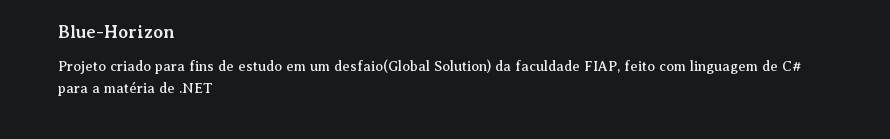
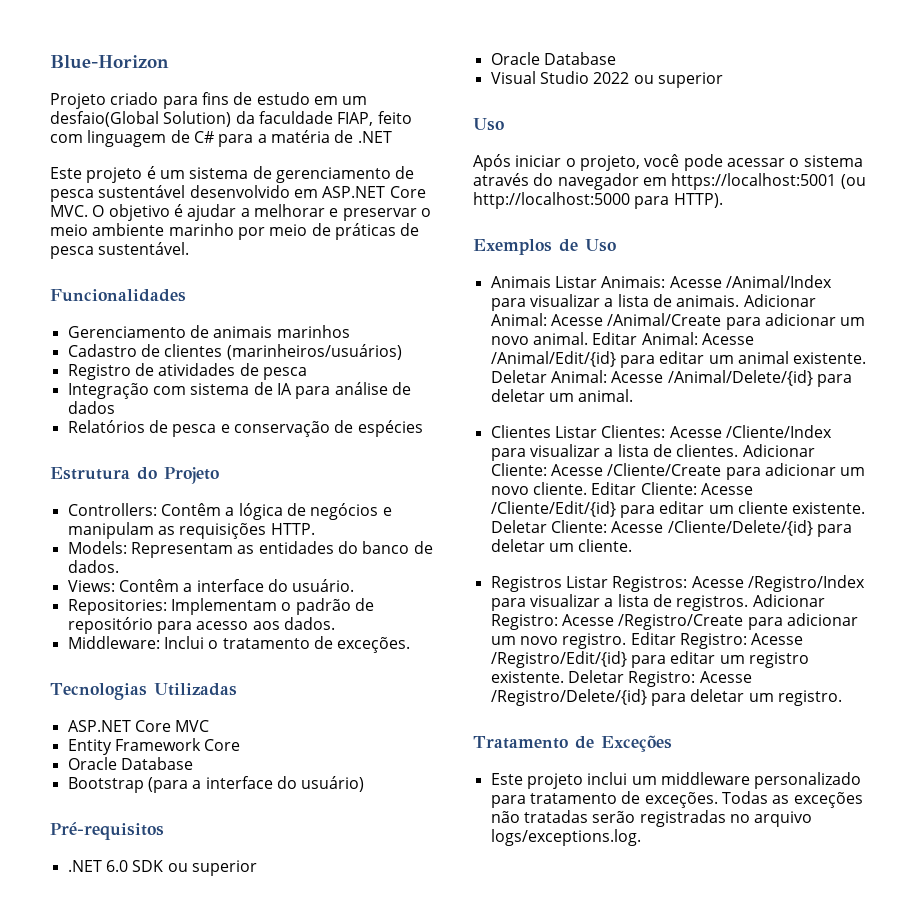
(213, 88) none -> [50,166,415,183] [50,185,426,202] [50,204,431,221] [50,223,420,240] [50,242,190,259] [50,289,186,302] [67,325,350,338] [67,344,402,360] [67,363,307,380] [67,382,411,399] [67,401,115,414] [67,420,423,437] [50,467,219,484] [67,503,392,520] [67,522,315,539] [67,541,433,558] [67,560,119,573] [67,579,355,592] [67,598,374,615] [67,617,335,634] [67,636,411,653] [50,683,237,700] [67,720,210,732] [67,738,241,755] [67,757,193,770] [67,776,365,793] [50,822,164,840] [67,860,257,876] [490,52,616,65] [490,71,723,88] [473,118,504,131] [473,154,863,171] [473,173,866,190] [473,192,723,209] [473,239,616,255] [490,275,832,288] [490,294,816,311] [490,313,866,330] [490,332,754,345] [490,351,867,368] [490,370,852,387] [490,389,634,402] [490,425,832,438] [490,444,815,461] [490,463,866,480] [490,482,753,495] [490,501,866,518] [490,520,852,537] [490,539,633,552] [490,575,865,592] [490,594,825,611] [490,613,858,630] [490,632,804,649] [490,651,809,668] [490,670,752,687] [490,689,842,706] [473,735,672,752] [490,772,862,789] [490,791,863,808] [490,810,813,827] [490,829,641,846] // Este projeto é um sistema de gerenciamento de pesca sustentável desenvolvido em ASP.NET Core MVC. O objetivo é ajudar a melhorar e preservar o meio ambiente marinho por meio de práticas de pesca sustentável. // Funcionalidades // Gerenciamento de animais marinhos // Cadastro de clientes (marinheiros/usuários) // Registro de atividades de pesca // Integração com sistema de IA para análise de dados // Relatórios de pesca e conservação de espécies // Estrutura do Projeto // Controllers: Contêm a lógica de negócios e manipulam as requisições HTTP. // Models: Representam as entidades do banco de dados. // Views: Contêm a interface do usuário. // Repositories: Implementam o padrão de repositório para acesso aos dados. // Middleware: Inclui o tratamento de exceções. // Tecnologias Utilizadas // ASP.NET Core MVC // Entity Framework Core // Oracle Database // Bootstrap (para a interface do usuário) // Pré-requisitos // .NET 6.0 SDK ou superior // Oracle Database // Visual Studio 2022 ou superior // Uso // Após iniciar o projeto, você pode acessar o sistema através do navegador em https://localhost:5001 (ou http://localhost:5000 para HTTP). // Exemplos de Uso // Animais Listar Animais: Acesse /Animal/Index para visualizar a lista de animais. Adicionar Animal: Acesse /Animal/Create para adicionar um novo animal. Editar Animal: Acesse /Animal/Edit/{id} para editar um animal existente. Deletar Animal: Acesse /Animal/Delete/{id} para deletar um animal. // Clientes Listar Clientes: Acesse /Cliente/Index para visualizar a lista de clientes. Adicionar Cliente: Acesse /Cliente/Create para adicionar um novo cliente. Editar Cliente: Acesse /Cliente/Edit/{id} para editar um cliente existente. Deletar Cliente: Acesse /Cliente/Delete/{id} para deletar um cliente. // Registros Listar Registros: Acesse /Registro/Index para visualizar a lista de registros. Adicionar Registro: Acesse /Registro/Create para adicionar um novo registro. Editar Registro: Acesse /Registro/Edit/{id} para editar um registro existente. Deletar Registro: Acesse /Registro/Delete/{id} para deletar um registro. // Tratamento de Exceções // Este projeto inclui um middleware personalizado para tratamento de exceções. Todas as exceções não tratadas serão registradas no arquivo logs/exceptions.log.

